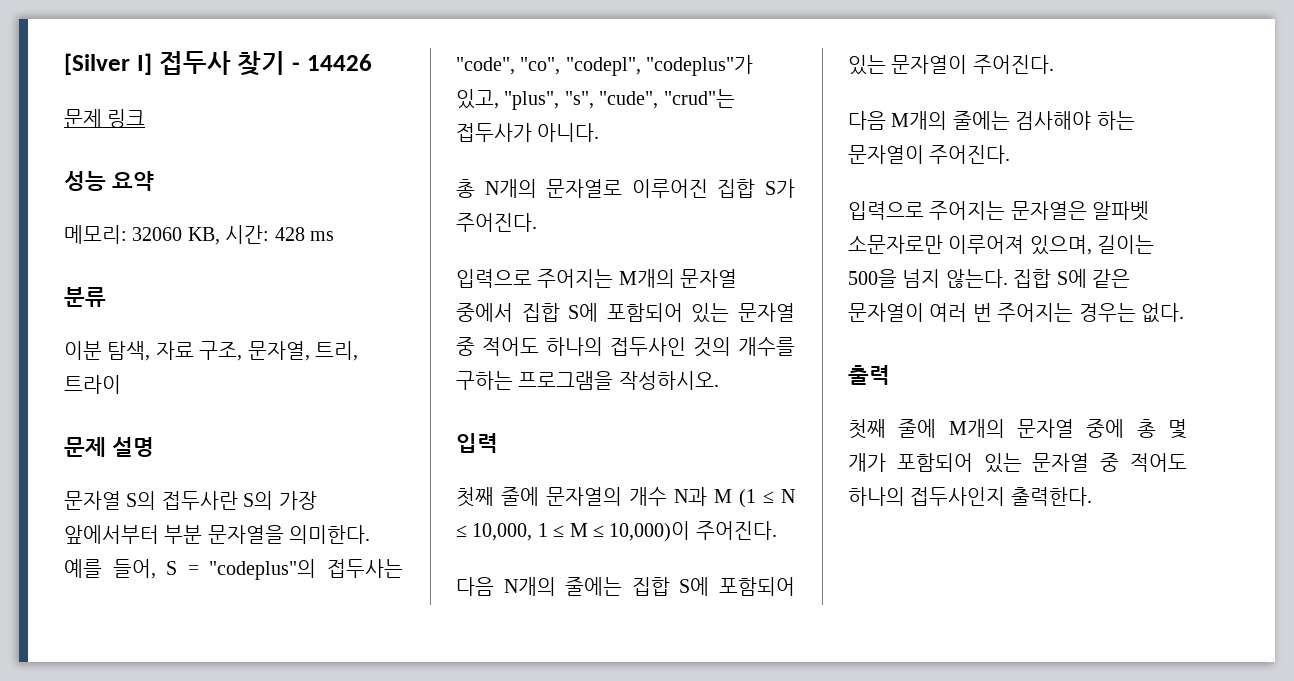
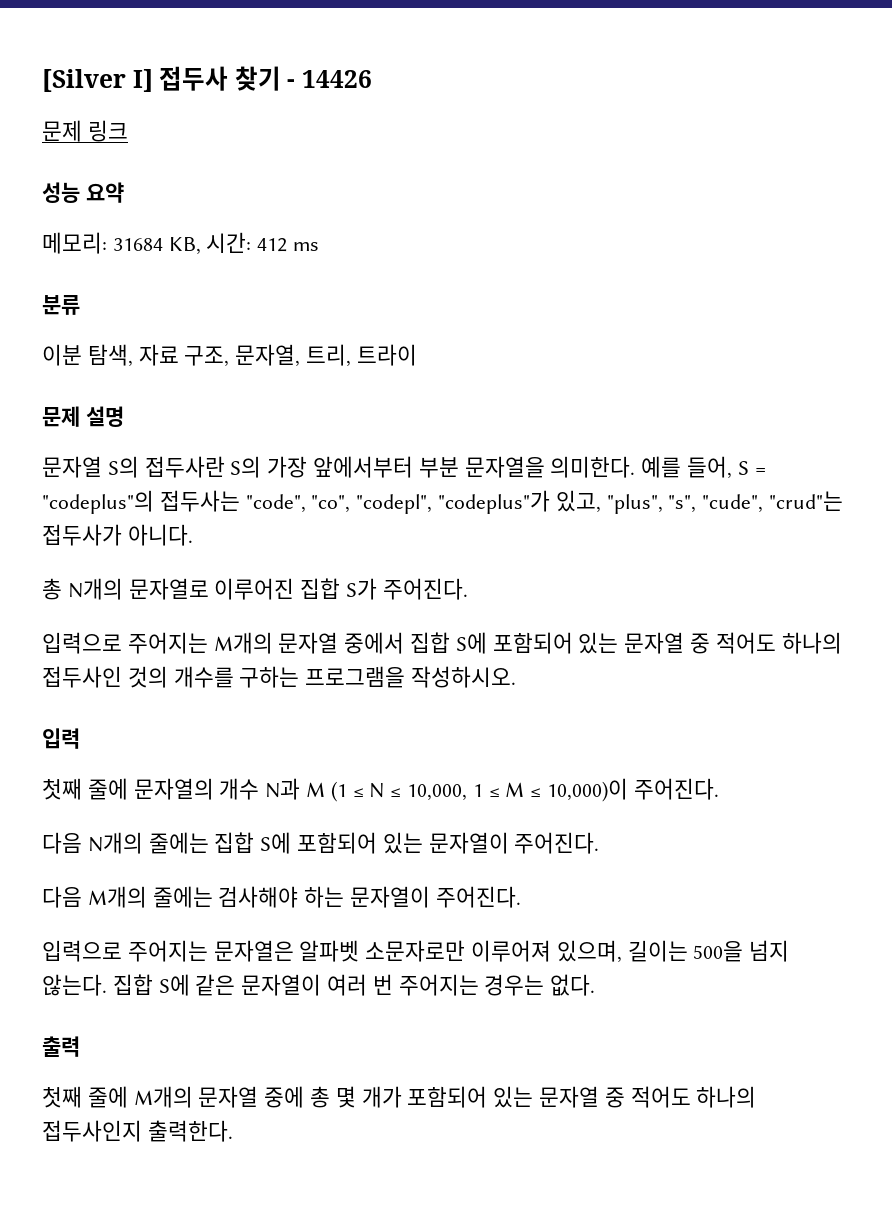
[132,227,183,241] 32060 -> [112,238,163,251] 31684
[274,227,305,241] 428 -> [257,238,288,252] 412

